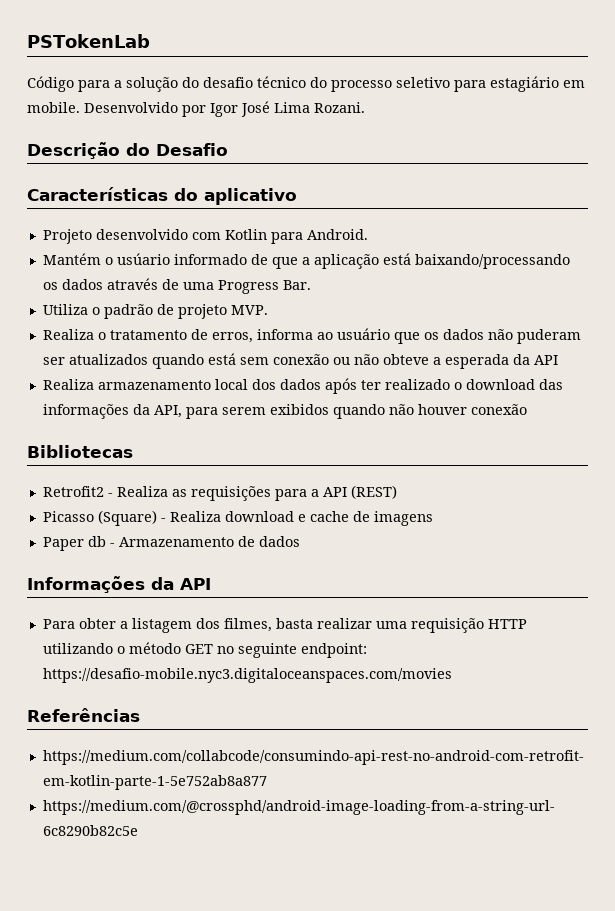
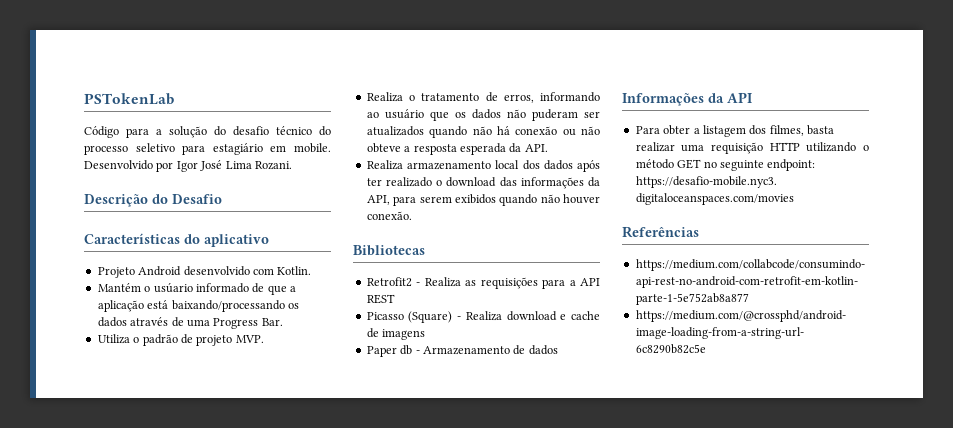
(92, 236) none -> [138,266,182,276] Android
[224,229,368,244] Kotlin para Android. -> [277,266,312,275] Kotlin.
[256,329,313,340] informa -> [540,92,600,102] informando
[207,353,269,365] está sem -> [472,126,510,135] não há
(441, 361) none -> [413,144,457,155] resposta
[533,355,558,365] API -> [524,144,548,152] API.
[470,404,527,415] conexão -> [366,211,412,220] conexão.
[350,485,397,499] (REST) -> [366,294,395,304] REST

